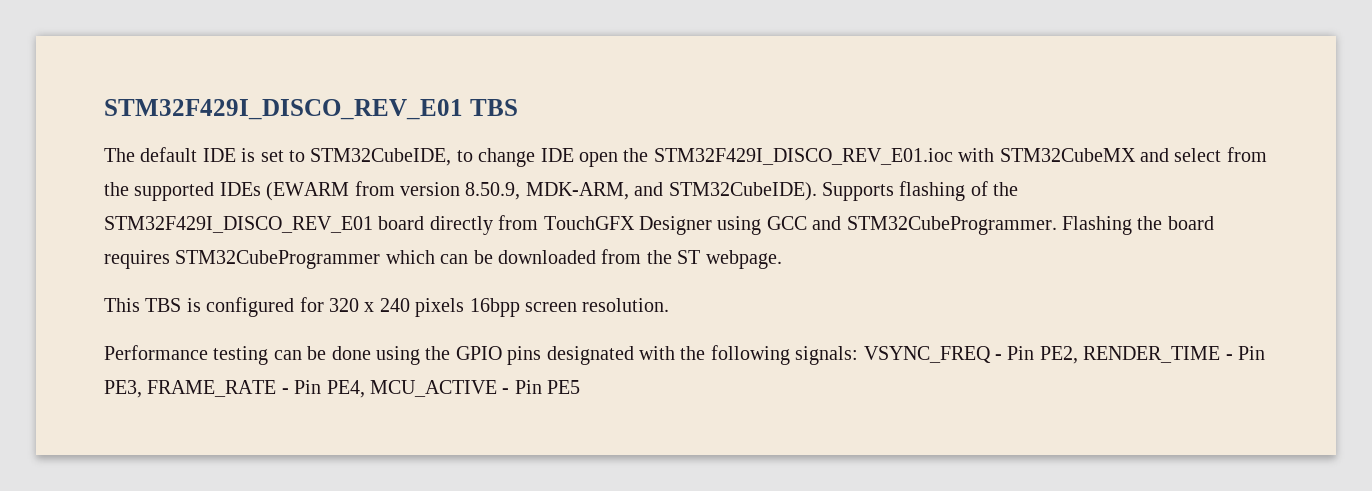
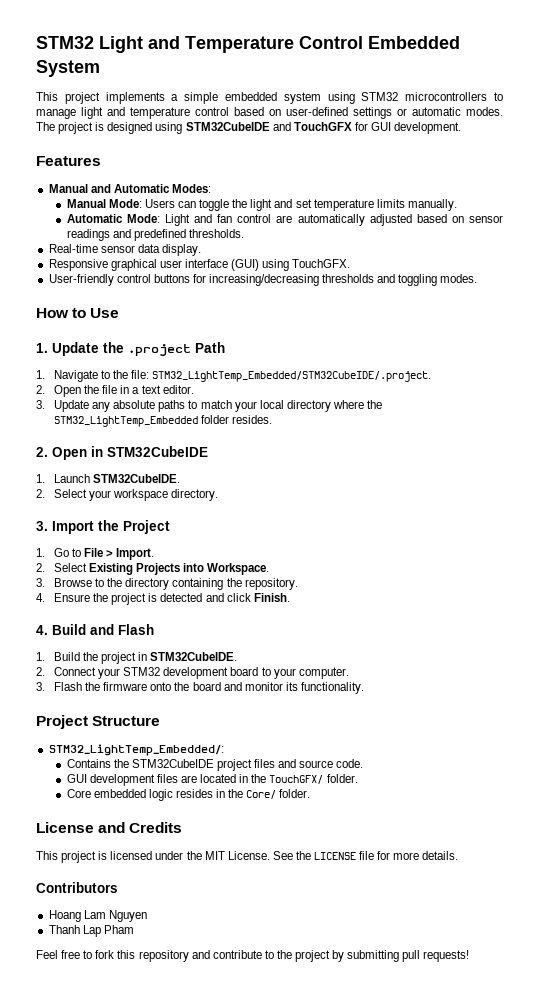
[104,99,518,120] [104,147,1267,167] [104,181,1019,201] [104,215,1214,235] [104,249,782,269] [104,297,670,317] [104,345,1265,365] [104,380,581,398] STM32F429I_DISCO_REV_E01 TBS // The default IDE is set to STM32CubeIDE, to change IDE open the STM32F429I_DISCO_REV_E01.ioc with STM32CubeMX and select from the supported IDEs (EWARM from version 8.50.9, MDK-ARM, and STM32CubeIDE). Supports flashing of the STM32F429I_DISCO_REV_E01 board directly from TouchGFX Designer using GCC and STM32CubeProgrammer. Flashing the board requires STM32CubeProgrammer which can be downloaded from the ST webpage. // This TBS is configured for 320 x 240 pixels 16bpp screen resolution. // Performance testing can be done using the GPIO pins designated with the following signals: VSYNC_FREQ - Pin PE2, RENDER_TIME - Pin PE3, FRAME_RATE - Pin PE4, MCU_ACTIVE - Pin PE5 -> [36,36,460,53] [36,60,100,77] [36,92,504,104] [36,107,503,119] [36,122,462,134] [36,156,101,166] [48,184,211,193] [66,199,457,211] [66,214,503,226] [66,229,245,241] [48,244,201,256] [48,259,351,271] [48,274,478,286] [36,308,120,318] [36,342,225,356] [36,370,432,382] [36,385,194,397] [36,400,383,412] [54,415,273,427] [36,446,208,460] [36,474,181,483] [36,489,219,501] [36,520,170,534] [36,548,155,560] [36,563,270,575] [36,578,298,590] [36,593,290,605] [36,624,154,635] [36,652,238,664] [36,667,349,679] [36,682,364,694] [36,715,161,729] [48,744,224,756] [66,759,364,771] [66,774,358,786] [66,789,311,801] [36,822,183,833] [36,851,459,863] [36,882,118,893] [48,910,147,922] [48,925,134,937] [36,950,470,962] STM32 Light and Temperature Control Embedded System // This project implements a simple embedded system using STM32 microcontrollers to manage light and temperature control based on user-defined settings or automatic modes. The project is designed using STM32CubeIDE and TouchGFX for GUI development. // Features // Manual and Automatic Modes: // Manual Mode: Users can toggle the light and set temperature limits manually. // Automatic Mode: Light and fan control are automatically adjusted based on sensor readings and predefined thresholds. // Real-time sensor data display. // Responsive graphical user interface (GUI) using TouchGFX. // User-friendly control buttons for increasing/decreasing thresholds and toggling modes. // How to Use // 1. Update the .project Path // 1. Navigate to the file: STM32_LightTemp_Embedded/STM32CubeIDE/.project. // 2. Open the file in a text editor. // 3. Update any absolute paths to match your local directory where the STM32_LightTemp_Embedded folder resides. // 2. Open in STM32CubeIDE // 1. Launch STM32CubeIDE. // 2. Select your workspace directory. // 3. Import the Project // 1. Go to File > Import. // 2. Select Existing Projects into Workspace. // 3. Browse to the directory containing the repository. // 4. Ensure the project is detected and click Finish. // 4. Build and Flash // 1. Build the project in STM32CubeIDE. // 2. Connect your STM32 development board to your computer. // 3. Flash the firmware onto the board and monitor its functionality. // Project Structure // STM32_LightTemp_Embedded/: // Contains the STM32CubeIDE project files and source code. // GUI development files are located in the TouchGFX/ folder. // Core embedded logic resides in the Core/ folder. // License and Credits // This project is licensed under the MIT License. See the LICENSE file for more details. // Contributors // Hoang Lam Nguyen // Thanh Lap Pham // Feel free to fork this repository and contribute to the project by submitting pull requests!

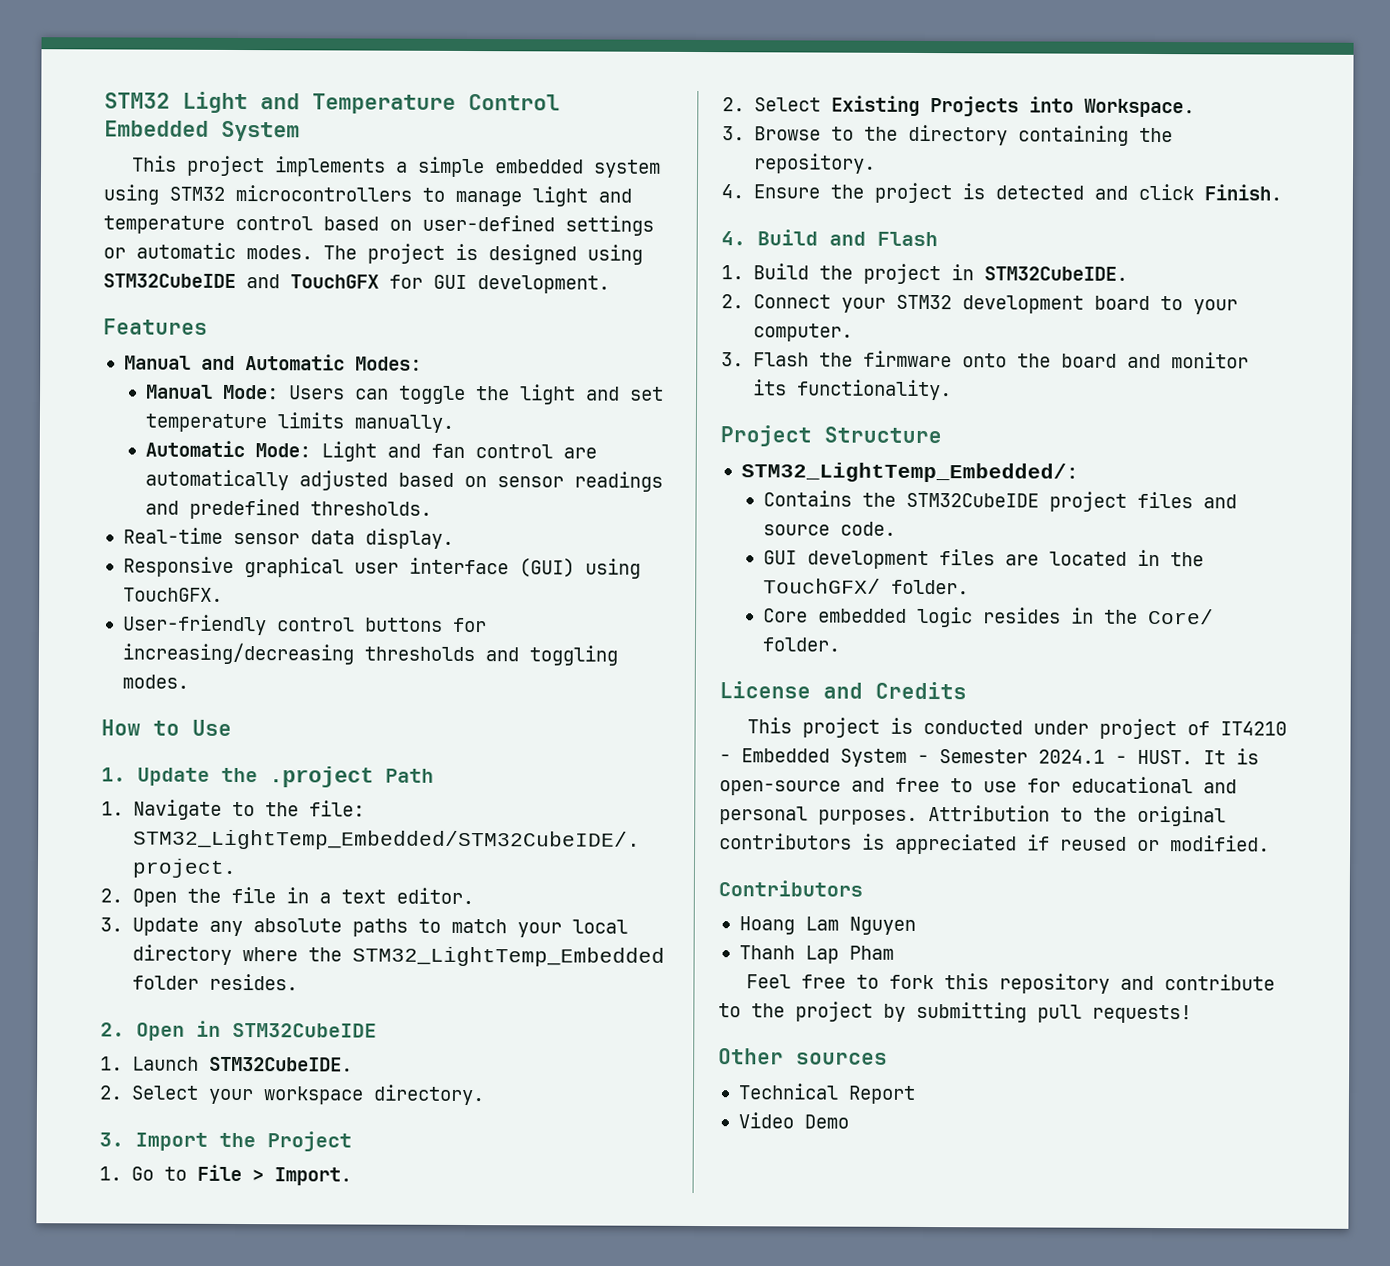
[110,851,459,860] licensed under the MIT License. See the LICENSE file for more details. -> [923,718,1288,740] [719,748,1259,767] [719,776,1237,796] [719,805,1226,827] [719,833,1270,855] conducted under project of IT4210 - Embedded System - Semester 2024.1 - HUST. It is open-source and free to use for educational and personal purposes. Attribution to the original contributors is appreciated if reused or modified.
(470, 956) none -> [718,1048,888,1065] [737,1083,916,1104] [737,1112,849,1129] // Other sources // Technical Report // Video Demo

